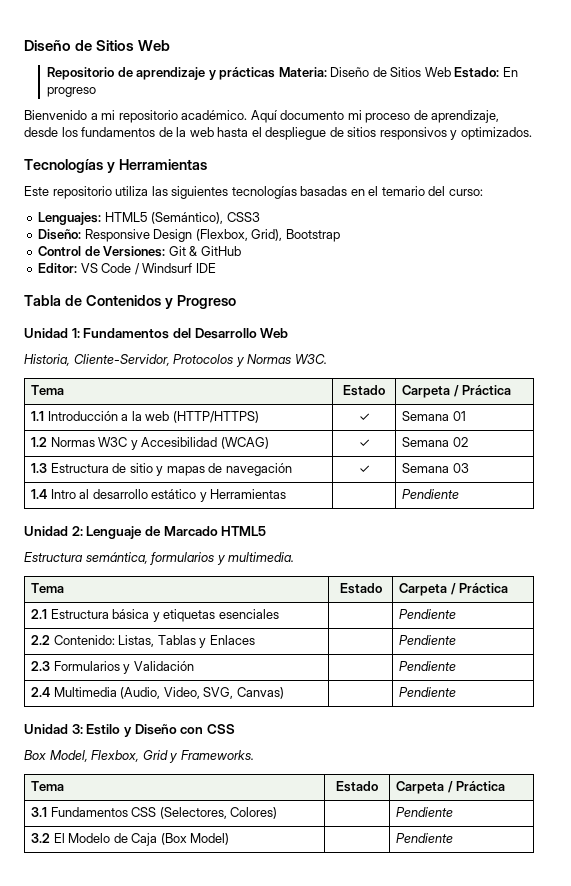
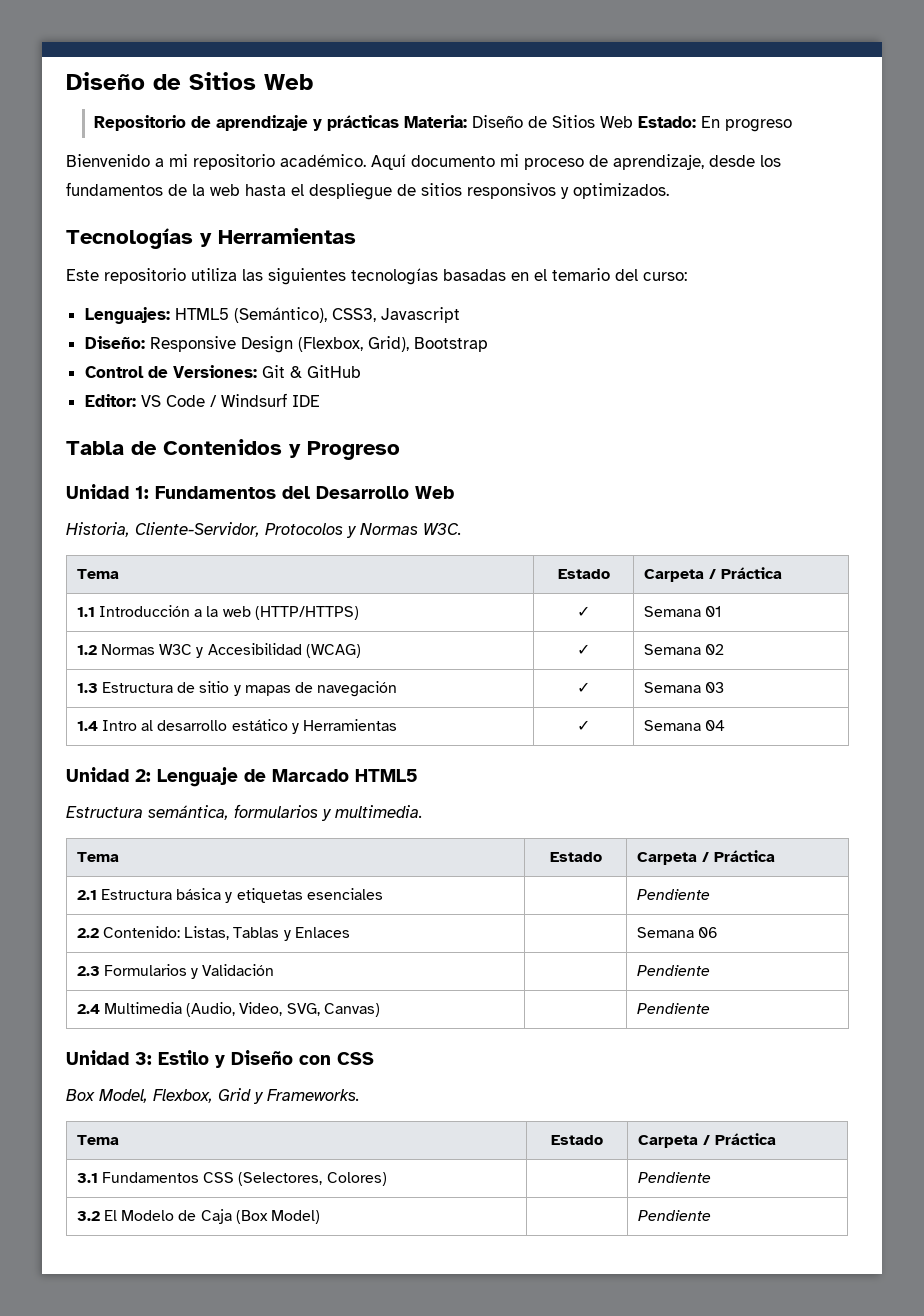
[226,212,260,222] CSS3 -> [331,307,460,323] CSS3, Javascript
[402,489,460,499] | Pendiente -> [577,720,590,731] [643,720,725,731] ✓ | Semana 04
[399,635,457,645] Pendiente -> [636,927,718,938] Semana 06

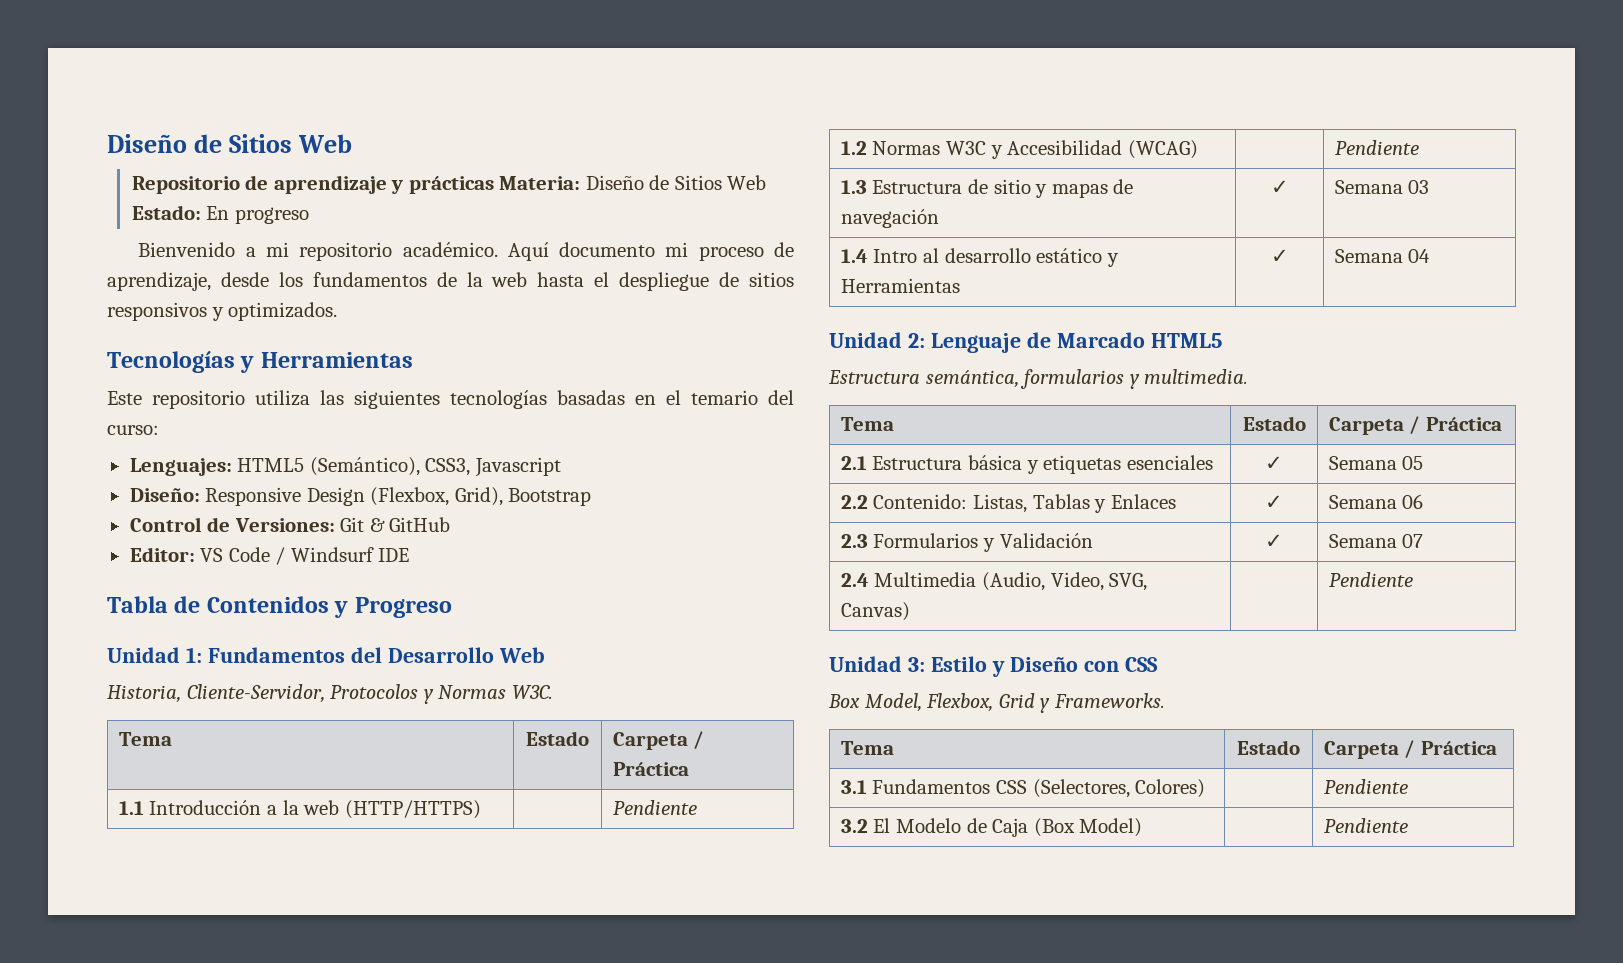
[577,606,590,617] [643,606,721,617] ✓ | Semana 01 -> [612,800,697,815] | Pendiente
[577,644,590,655] [643,644,724,655] ✓ | Semana 02 -> [1334,140,1419,155] | Pendiente
[636,889,710,900] | Pendiente -> [1265,456,1283,470] [1328,456,1424,470] ✓ | Semana 05
(350, 932) none -> [1265,495,1283,509] ✓
[636,965,710,976] | Pendiente -> [1265,534,1283,548] [1328,534,1424,548] ✓ | Semana 07

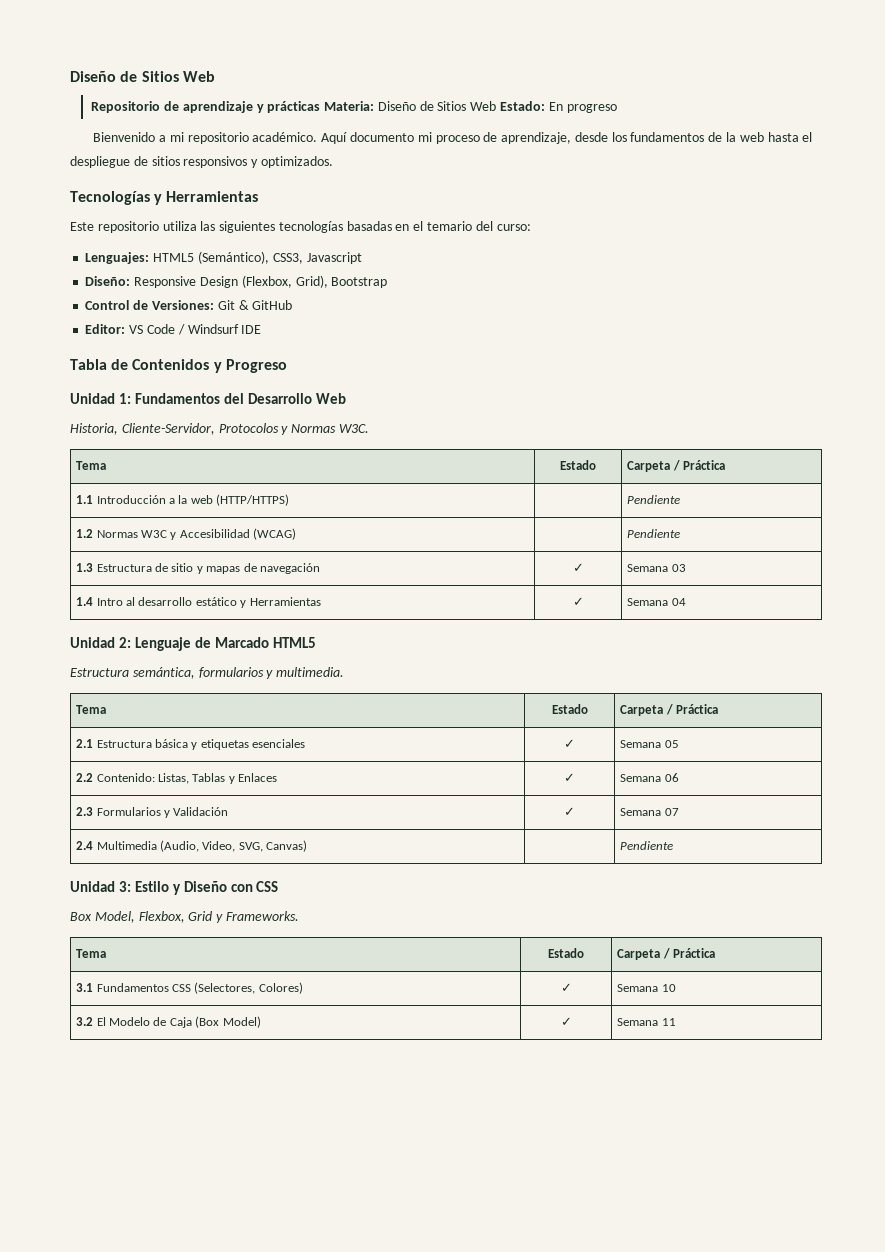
[1323,779,1408,794] | Pendiente -> [560,983,572,992] [617,984,676,992] ✓ | Semana 10
[1323,818,1408,833] | Pendiente -> [560,1017,572,1026] [617,1018,676,1026] ✓ | Semana 11

